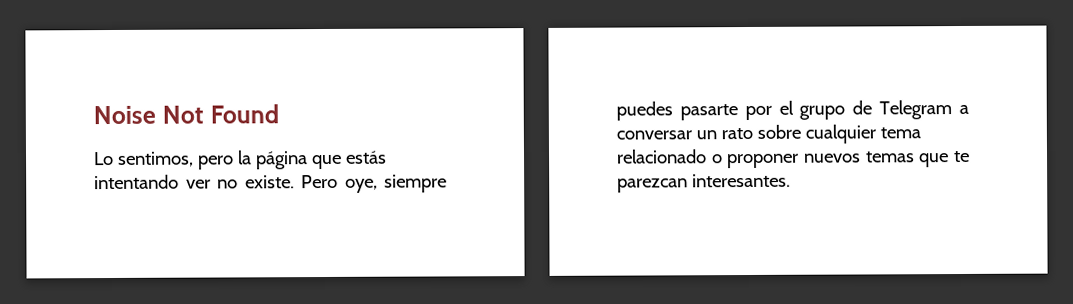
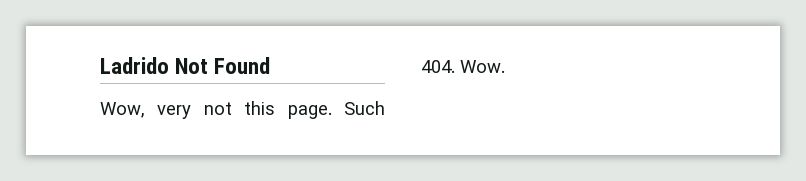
[93,105,156,125] Noise -> [100,57,169,74] Ladrido
[93,150,387,170] [94,174,447,193] [616,100,969,121] [616,124,921,144] [616,149,970,169] [617,173,791,193] Lo sentimos, pero la página que estás intentando ver no existe. Pero oye, siempre puedes pasarte por el grupo de Telegram a conversar un rato sobre cualquier tema relacionado o proponer nuevos temas que te parezcan interesantes. -> [100,101,385,119] [421,60,505,73] Wow, very not this page. Such 404. Wow.

